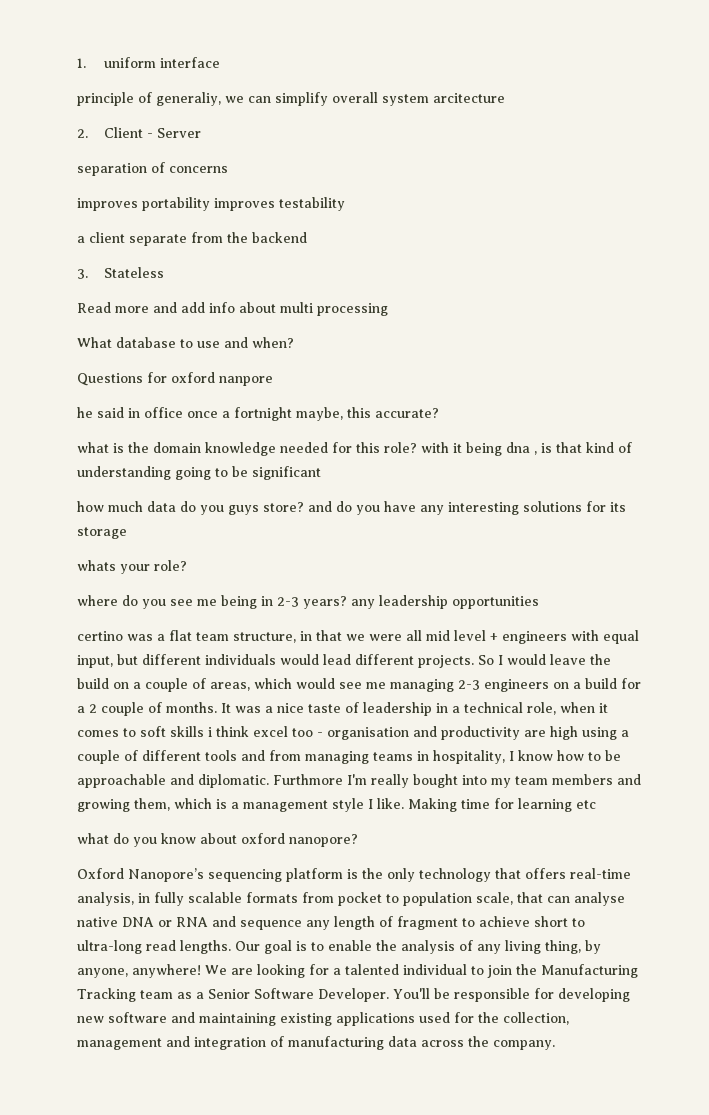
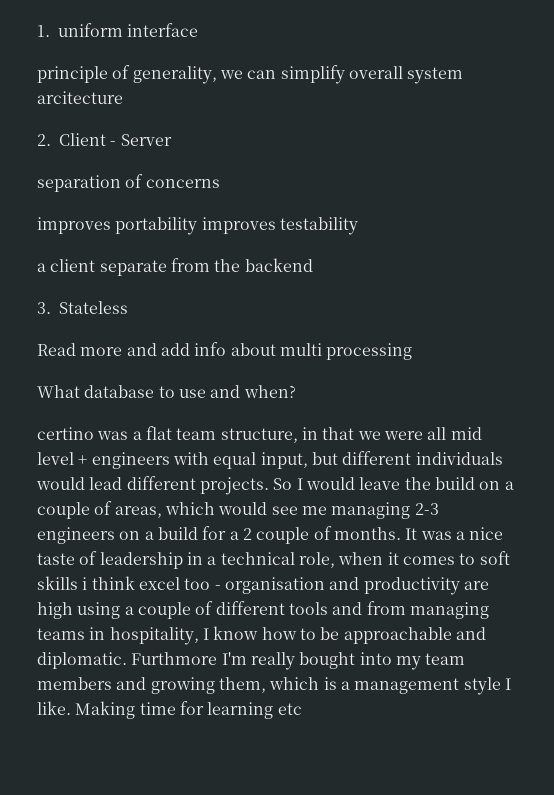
[156,92,221,106] generaliy, -> [132,66,217,84] generality,
[77,372,273,386] [77,407,439,421] [77,442,632,456] [77,466,321,480] [77,501,626,515] [77,527,127,539] [77,560,187,574] [77,595,539,609] // Questions for oxford nanpore // he said in office once a fortnight maybe, this accurate? // what is the domain knowledge needed for this role? with it being dna , is that kind of understanding going to be significant // how much data do you guys store? and do you have any interesting solutions for its storage // whats your role? // where do you see me being in 2-3 years? any leadership opportunities -> (296, 391) none
[77,833,358,847] [77,868,631,882] [77,892,625,906] [77,916,585,930] [77,940,601,954] [77,964,638,978] [77,988,630,1002] [77,1012,569,1026] [77,1036,555,1050] // what do you know about oxford nanopore? // Oxford Nanopore’s sequencing platform is the only technology that offers real-time analysis, in fully scalable formats from pocket to population scale, that can analyse native DNA or RNA and sequence any length of fragment to achieve short to ultra-long read lengths. Our goal is to enable the analysis of any living thing, by anyone, anywhere! We are looking for a talented individual to join the Manufacturing Tracking team as a Senior Software Developer. You'll be responsible for developing new software and maintaining existing applications used for the collection, management and integration of manufacturing data across the company. -> (302, 709) none

